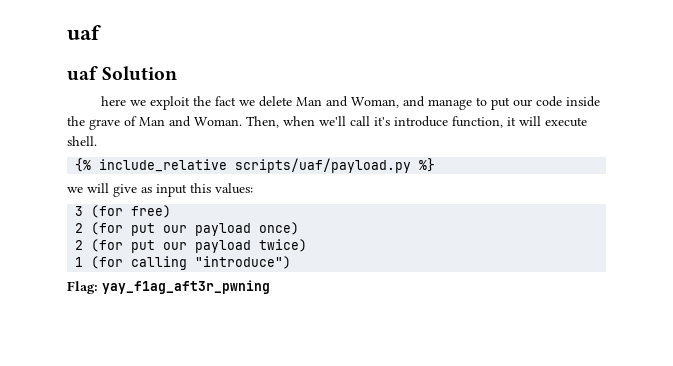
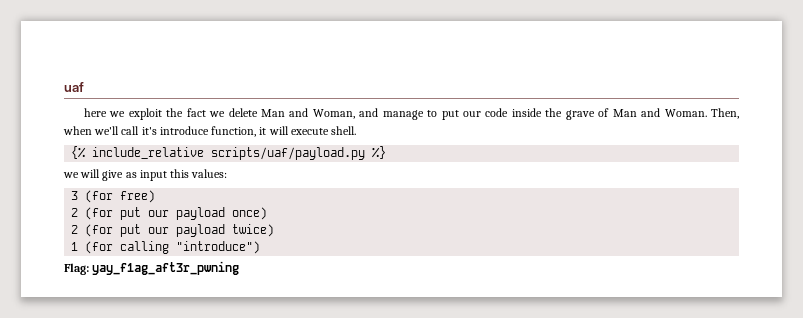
[67,25,101,40] [67,66,178,81] uaf // uaf Solution -> [64,82,84,92] uaf

